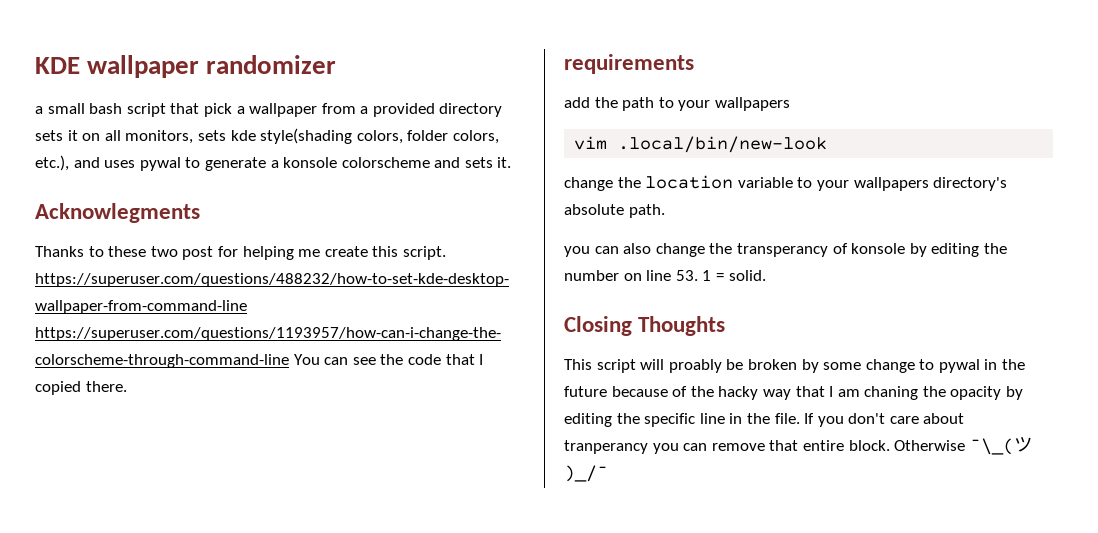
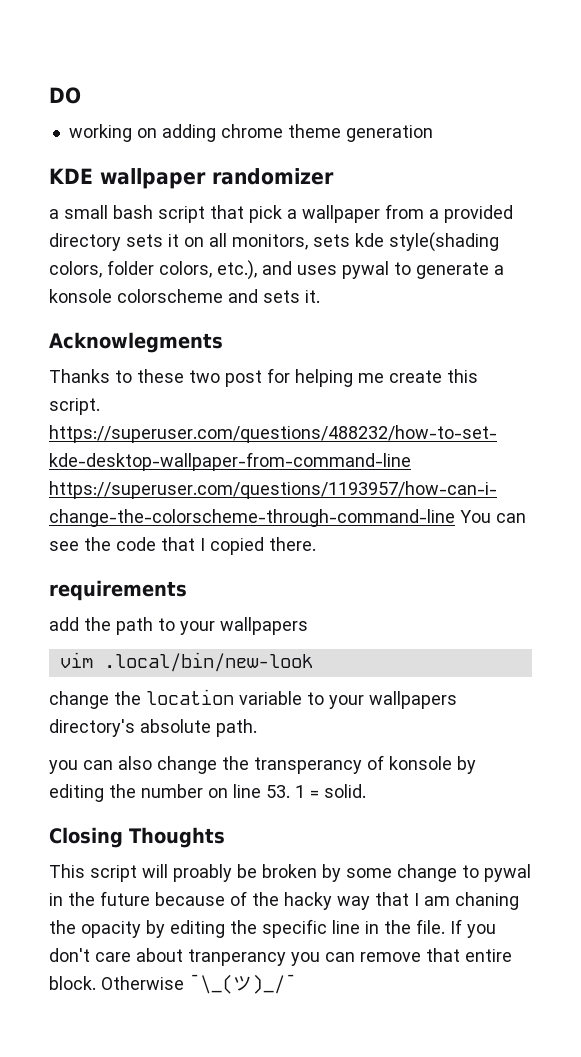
(35, 65) none -> [49,87,81,104] [68,124,433,142] DO // working on adding chrome theme generation //

